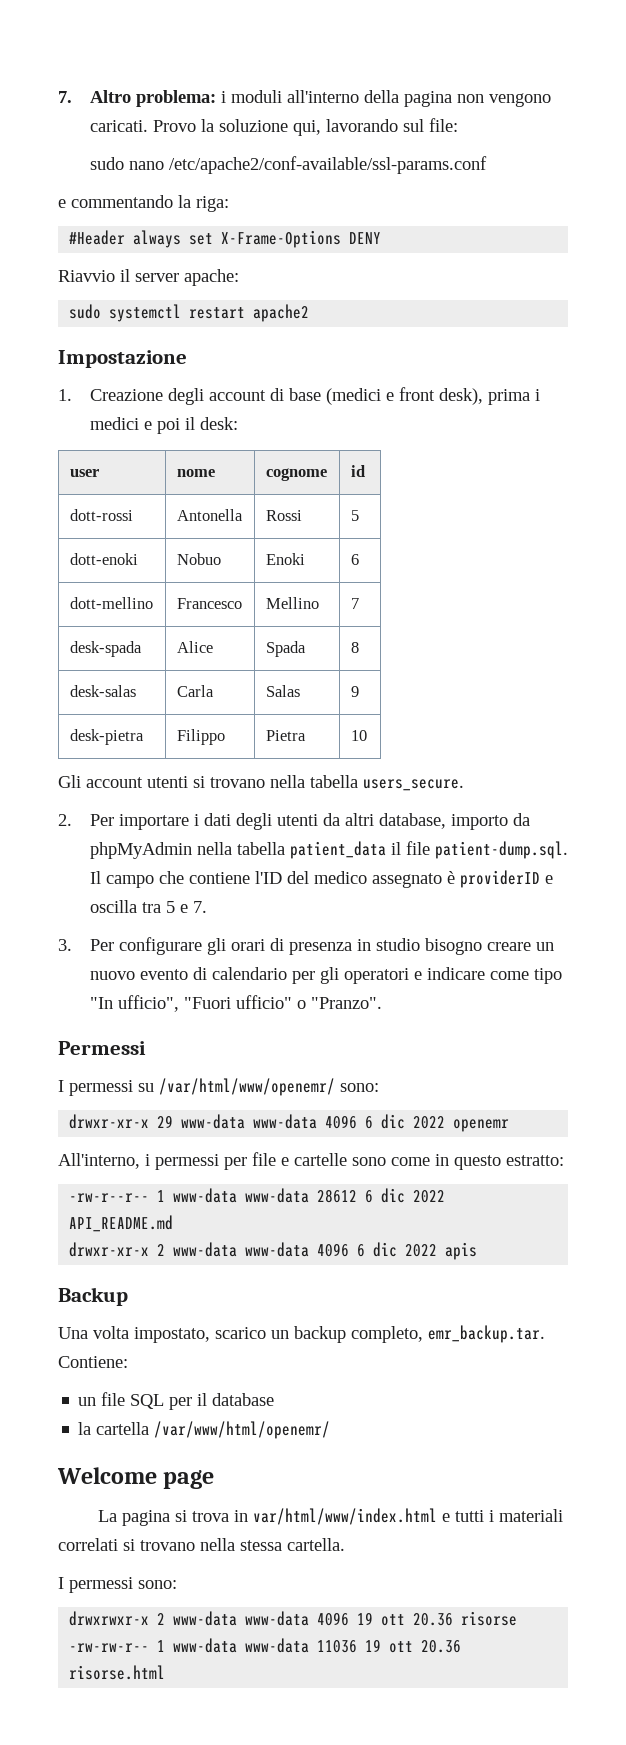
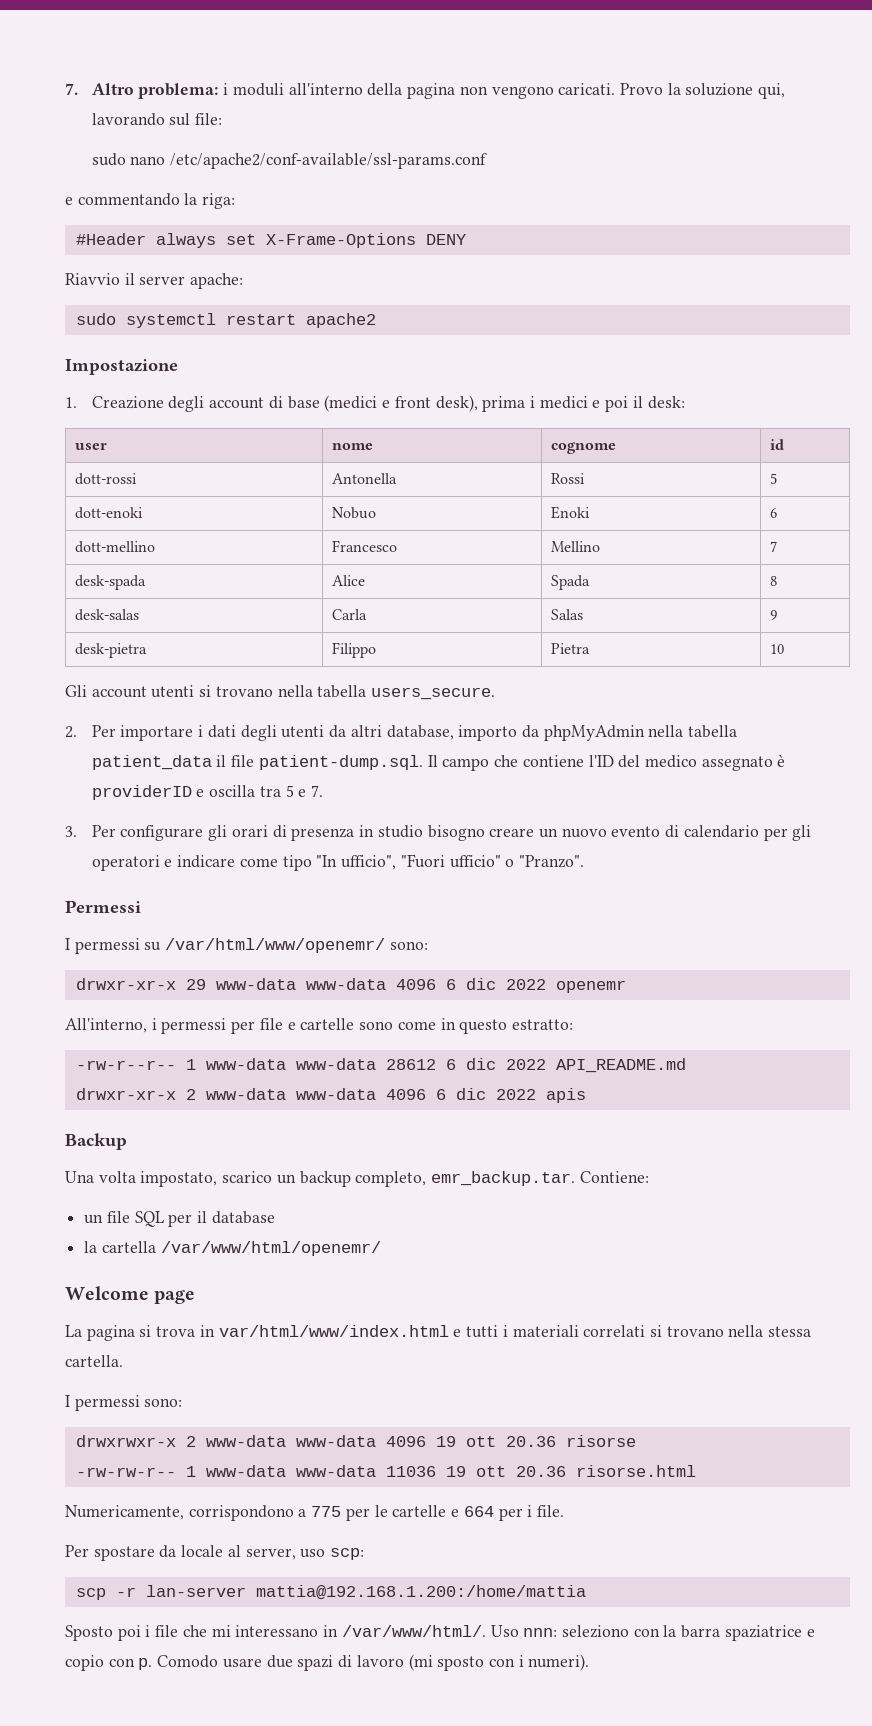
(166, 1672) none -> [65,1505,564,1521] [65,1545,365,1561] [75,1585,586,1600] [65,1625,815,1641] [65,1654,590,1671] // Numericamente, corrispondono a 775 per le cartelle e 664 per i file. // Per spostare da locale al server, uso scp: // scp -r lan-server mattia@192.168.1.200:/home/mattia // Sposto poi i file che mi interessano in /var/www/html/. Uso nnn: seleziono con la barra spaziatrice e copio con p. Comodo usare due spazi di lavoro (mi sposto con i numeri).

